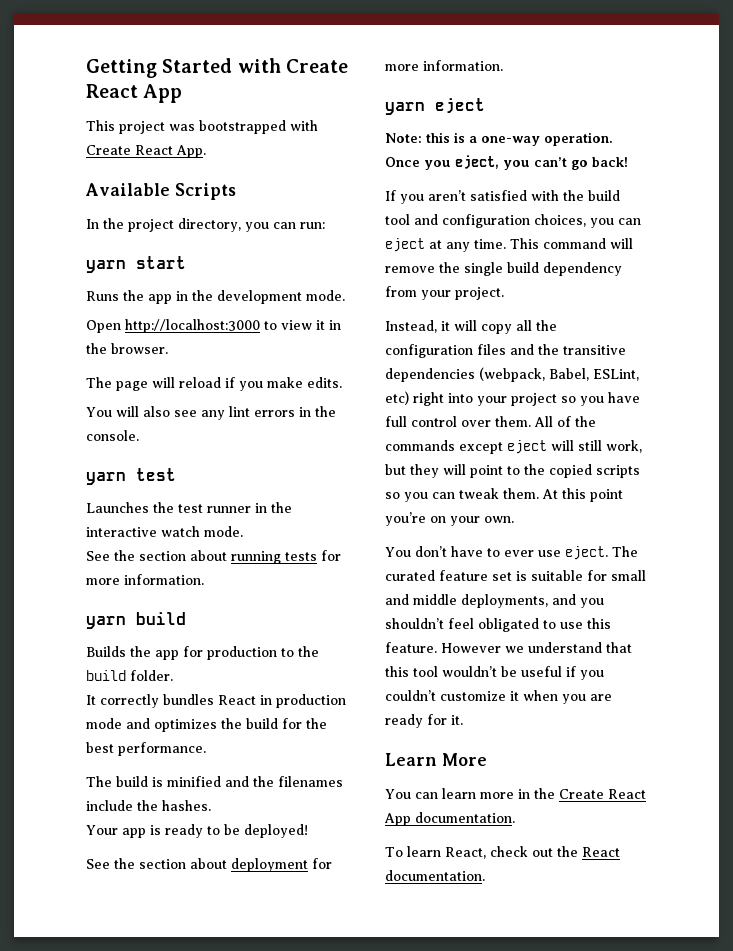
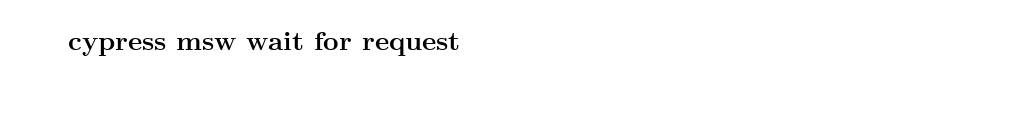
[86,58,348,78] [86,84,183,103] [86,120,318,134] [86,145,206,158] [85,183,236,200] [86,218,325,232] [86,256,186,273] [86,290,345,304] [86,319,341,333] [86,343,168,354] [86,377,342,391] [86,406,336,420] [86,430,139,441] [86,468,176,485] [86,502,292,513] [86,526,243,537] [86,550,341,564] [86,574,204,585] [86,612,186,629] [86,646,319,660] [86,670,173,681] [86,694,346,708] [86,718,327,732] [86,742,206,756] [86,776,343,787] [86,800,211,811] [86,824,308,838] [86,858,332,872] [385,60,503,71] [385,98,485,115] [385,132,613,146] [385,155,628,170] [385,190,620,204] [385,214,641,228] [385,238,633,252] [385,262,622,276] [385,286,504,300] [385,320,557,334] [385,344,626,358] [385,367,639,382] [385,391,640,406] [385,416,596,427] [385,440,642,454] [385,464,640,478] [385,488,623,502] [385,512,514,526] [385,546,638,560] [385,570,646,581] [385,594,604,608] [385,618,611,632] [385,642,632,653] [385,666,604,680] [385,690,612,704] [385,714,463,728] [385,753,487,766] [385,788,646,799] [384,812,515,826] [385,846,620,859] [385,870,485,881] Getting Started with Create React App // This project was bootstrapped with Create React App. // Available Scripts // In the project directory, you can run: // yarn start // Runs the app in the development mode. // Open http://localhost:3000 to view it in the browser. // The page will reload if you make edits. // You will also see any lint errors in the console. // yarn test // Launches the test runner in the interactive watch mode. // See the section about running tests for more information. // yarn build // Builds the app for production to the build folder. // It correctly bundles React in production mode and optimizes the build for the best performance. // The build is minified and the filenames include the hashes. // Your app is ready to be deployed! // See the section about deployment for more information. // yarn eject // Note: this is a one-way operation. Once you eject, you can’t go back! // If you aren’t satisfied with the build tool and configuration choices, you can eject at any time. This command will remove the single build dependency from your project. // Instead, it will copy all the configuration files and the transitive dependencies (webpack, Babel, ESLint, etc) right into your project so you have full control over them. All of the commands except eject will still work, but they will point to the copied scripts so you can tweak them. At this point you’re on your own. // You don’t have to ever use eject. The curated feature set is suitable for small and middle deployments, and you shouldn’t feel obligated to use this feature. However we understand that this tool wouldn’t be useful if you couldn’t customize it when you are ready for it. // Learn More // You can learn more in the Create React App documentation. // To learn React, check out the React documentation. -> [68,32,460,56] cypress msw wait for request

